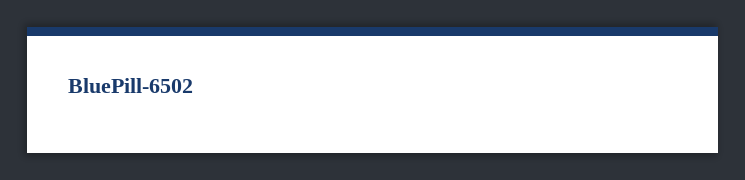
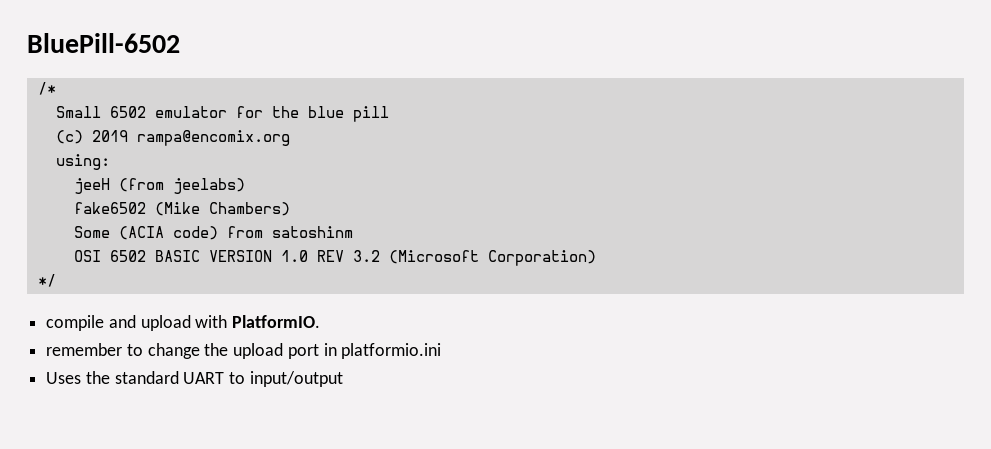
(193, 85) none -> [37,82,56,95] [55,106,389,122] [55,130,290,146] [55,154,110,170] [73,178,245,194] [73,202,290,216] [73,226,353,240] [73,250,596,266] [37,274,56,287] [46,315,321,331] [46,343,442,359] [46,371,343,387] // /* // Small 6502 emulator for the blue pill // (c) 2019 rampa@encomix.org // using: // jeeH (from jeelabs) // fake6502 (Mike Chambers) // Some (ACIA code) from satoshinm // OSI 6502 BASIC VERSION 1.0 REV 3.2 (Microsoft Corporation) // */ // compile and upload with PlatformIO. // remember to change the upload port in platformio.ini // Uses the standard UART to input/output

